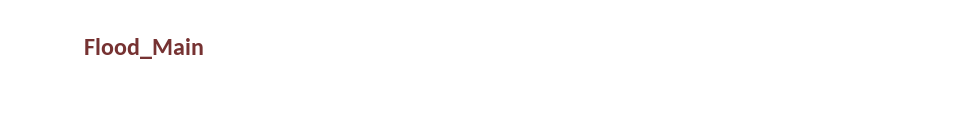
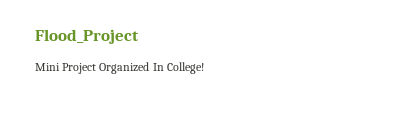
[84,38,204,59] Flood_Main -> [35,29,139,44] [35,62,204,74] Flood_Project // Mini Project Organized In College!

